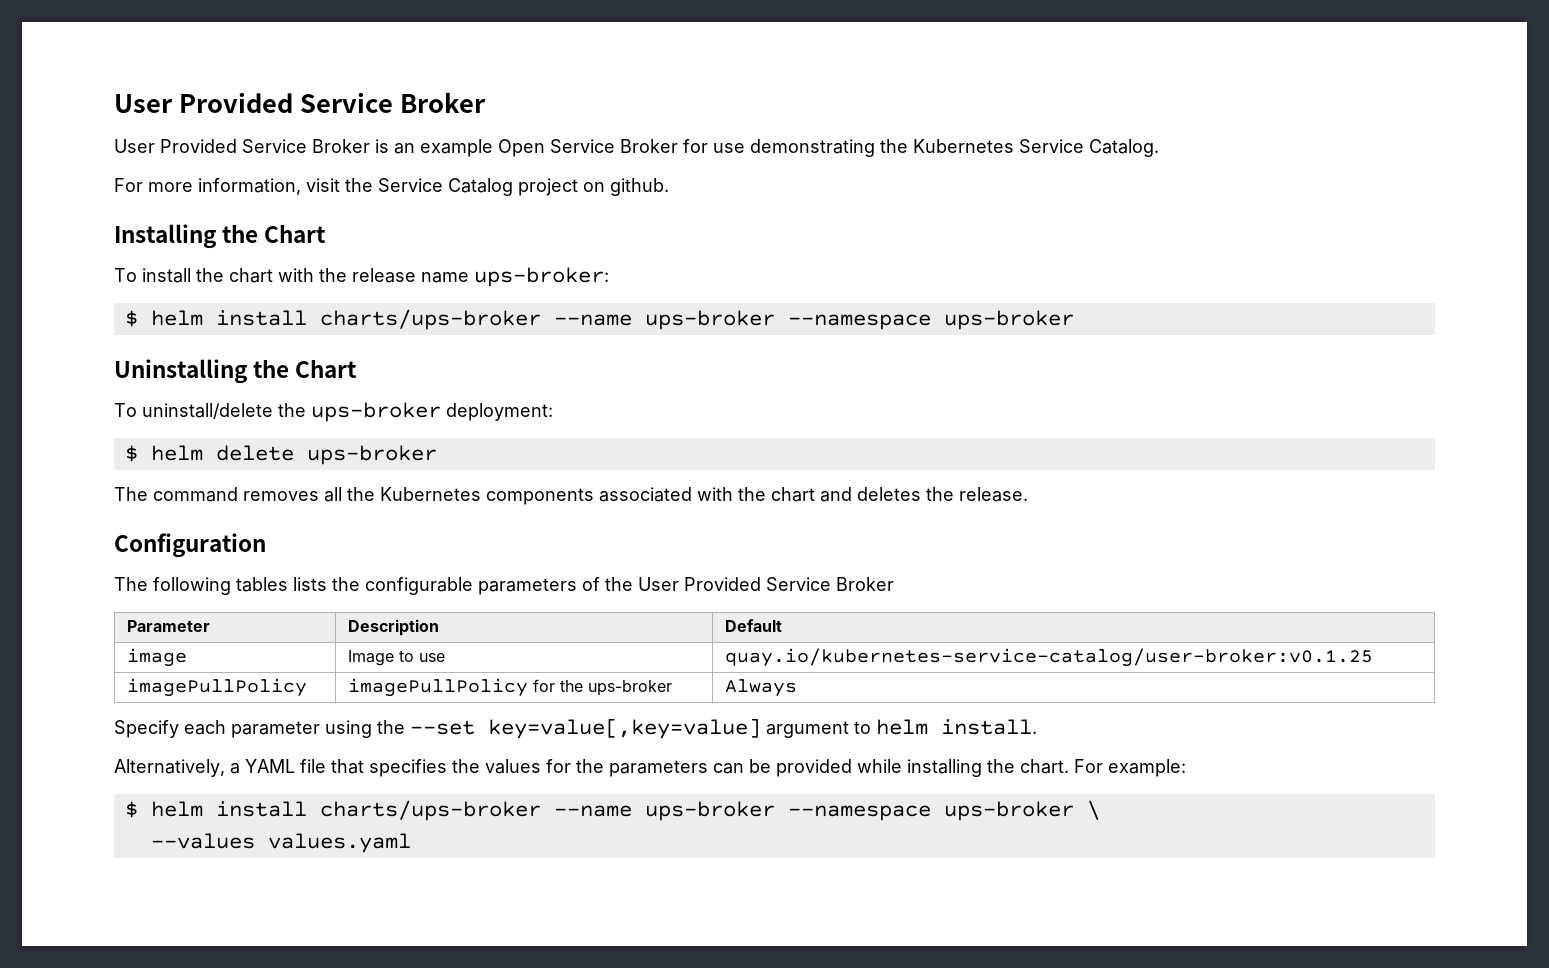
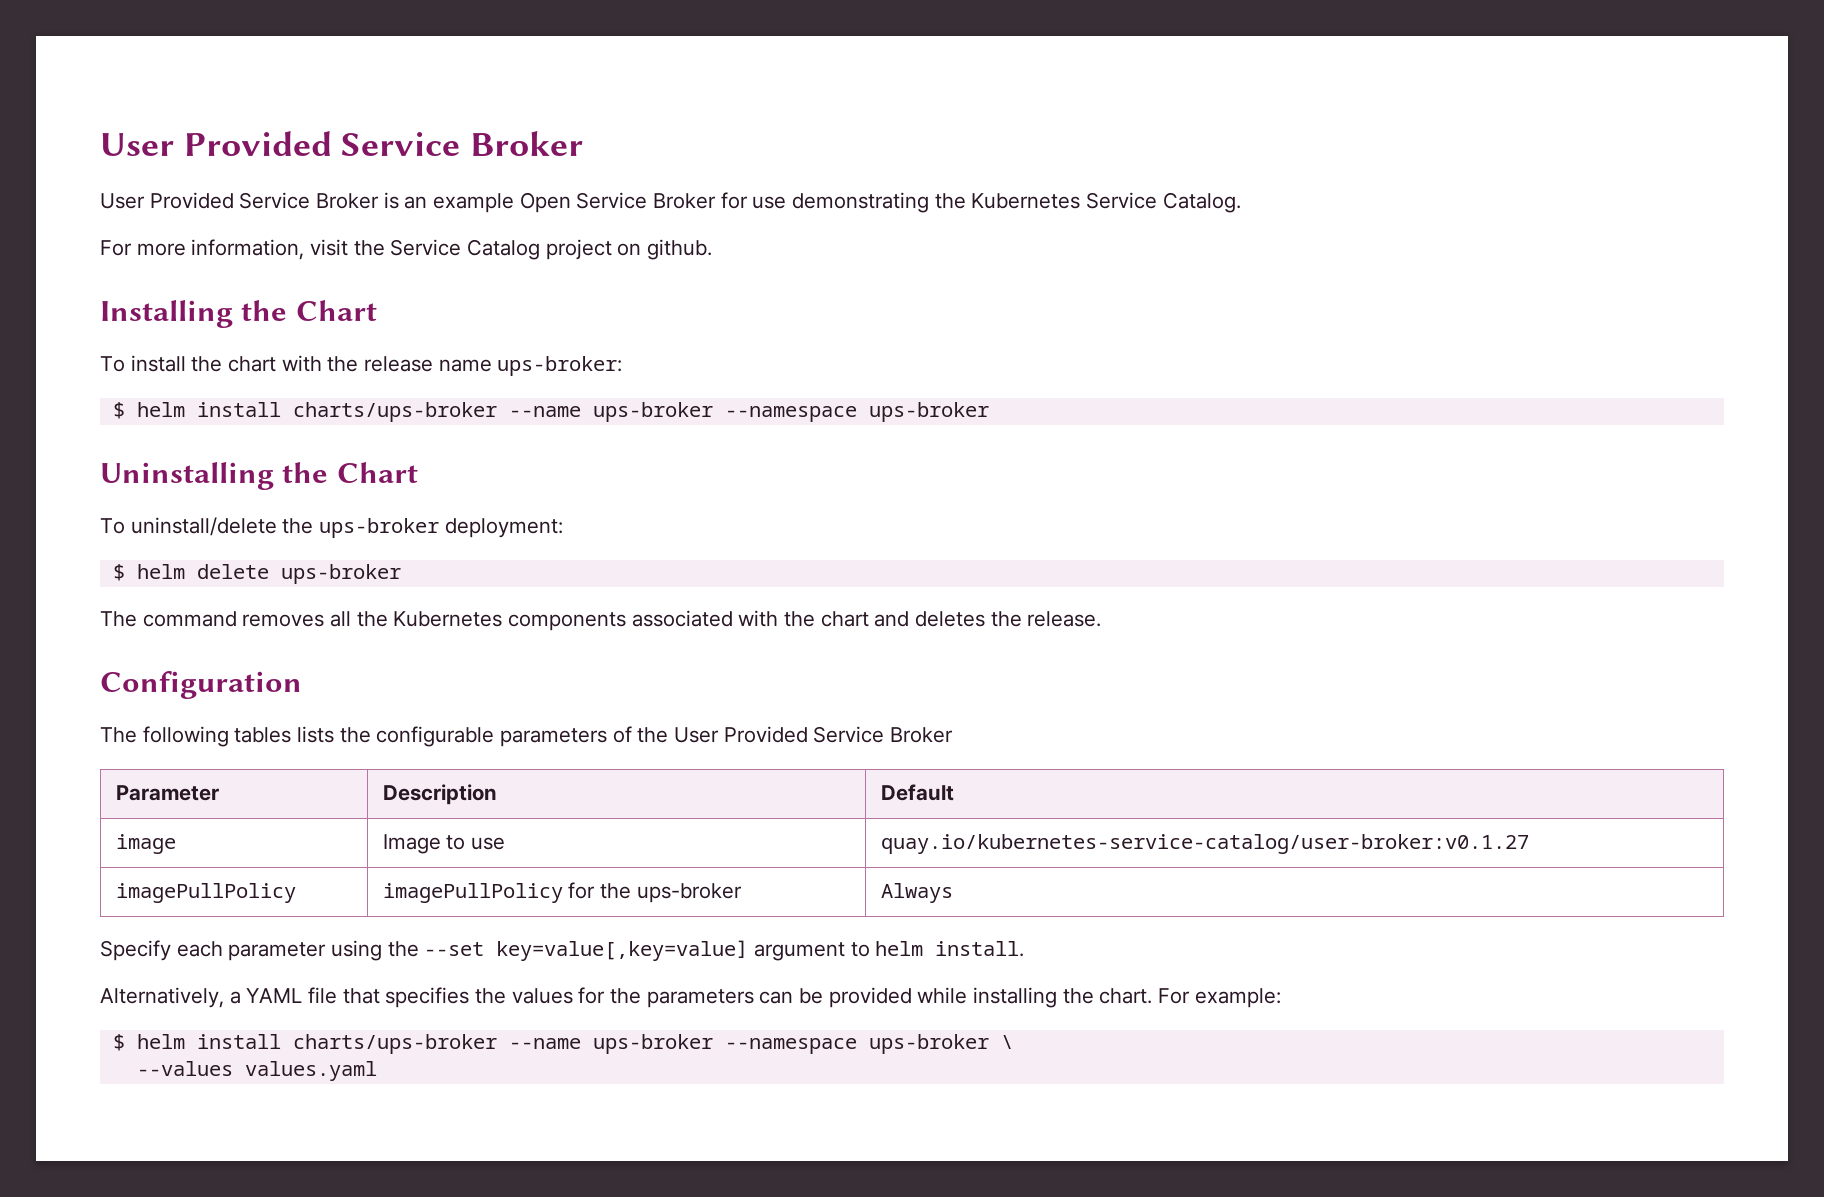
[725,648,1374,667] quay.io/kubernetes-service-catalog/user-broker:v0.1.25 -> [880,834,1529,854] quay.io/kubernetes-service-catalog/user-broker:v0.1.27

